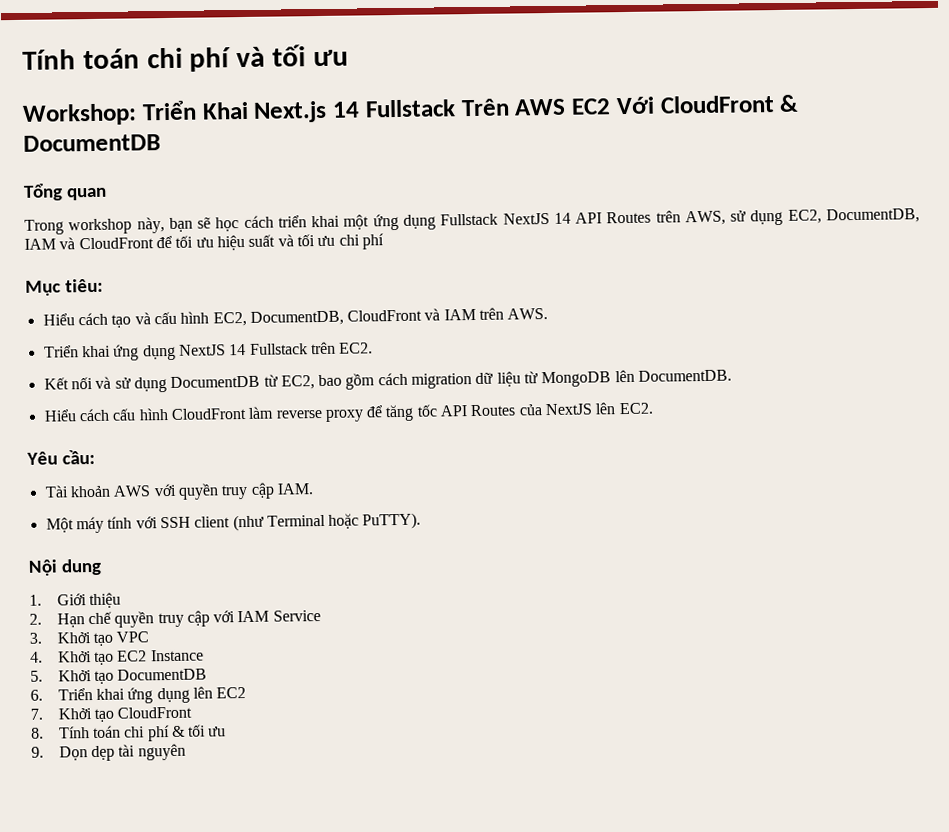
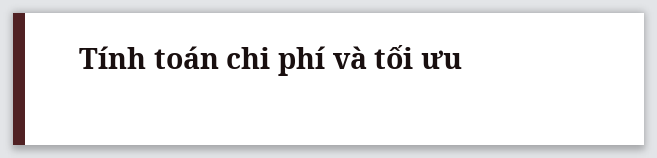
[22,94,800,126] [23,134,161,152] [23,183,107,201] [24,208,920,235] [24,233,384,251] [25,278,103,296] [42,307,549,328] [43,341,374,361] [43,369,733,393] [43,402,653,422] [26,449,95,465] [44,482,314,500] [45,512,422,534] [28,558,102,576] [29,592,121,609] [29,610,321,628] [29,631,150,647] [30,649,204,666] [30,668,208,685] [30,686,247,704] [30,706,193,723] [31,724,227,742] [31,743,186,762] // Workshop: Triển Khai Next.js 14 Fullstack Trên AWS EC2 Với CloudFront & DocumentDB // Tổng quan // Trong workshop này, bạn sẽ học cách triển khai một ứng dụng Fullstack NextJS 14 API Routes trên AWS, sử dụng EC2, DocumentDB, IAM và CloudFront để tối ưu hiệu suất và tối ưu chi phí // Mục tiêu: // Hiểu cách tạo và cấu hình EC2, DocumentDB, CloudFront và IAM trên AWS. // Triển khai ứng dụng NextJS 14 Fullstack trên EC2. // Kết nối và sử dụng DocumentDB từ EC2, bao gồm cách migration dữ liệu từ MongoDB lên DocumentDB. // Hiểu cách cấu hình CloudFront làm reverse proxy để tăng tốc API Routes của NextJS lên EC2. // Yêu cầu: // Tài khoản AWS với quyền truy cập IAM. // Một máy tính với SSH client (như Terminal hoặc PuTTY). // Nội dung // 1. Giới thiệu // 2. Hạn chế quyền truy cập với IAM Service // 3. Khởi tạo VPC // 4. Khởi tạo EC2 Instance // 5. Khởi tạo DocumentDB // 6. Triển khai ứng dụng lên EC2 // 7. Khởi tạo CloudFront // 8. Tính toán chi phí & tối ưu // 9. Dọn dẹp tài nguyên -> (463, 59) none

